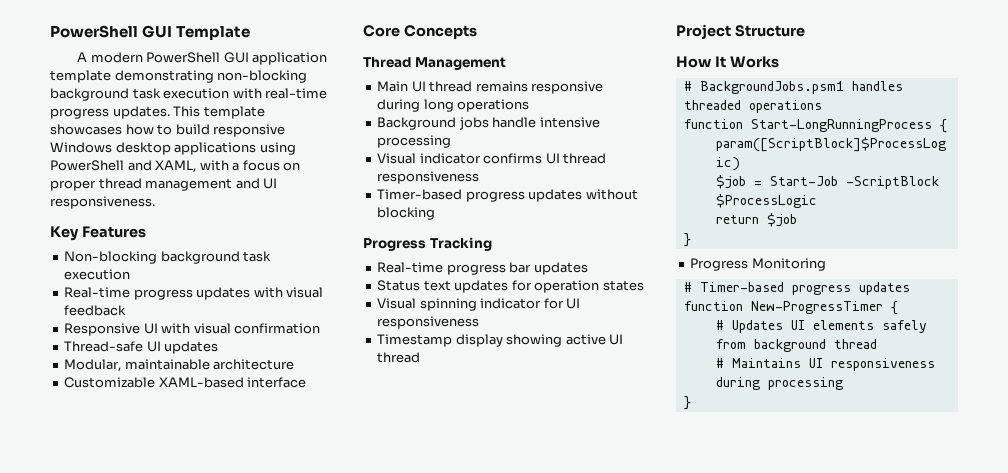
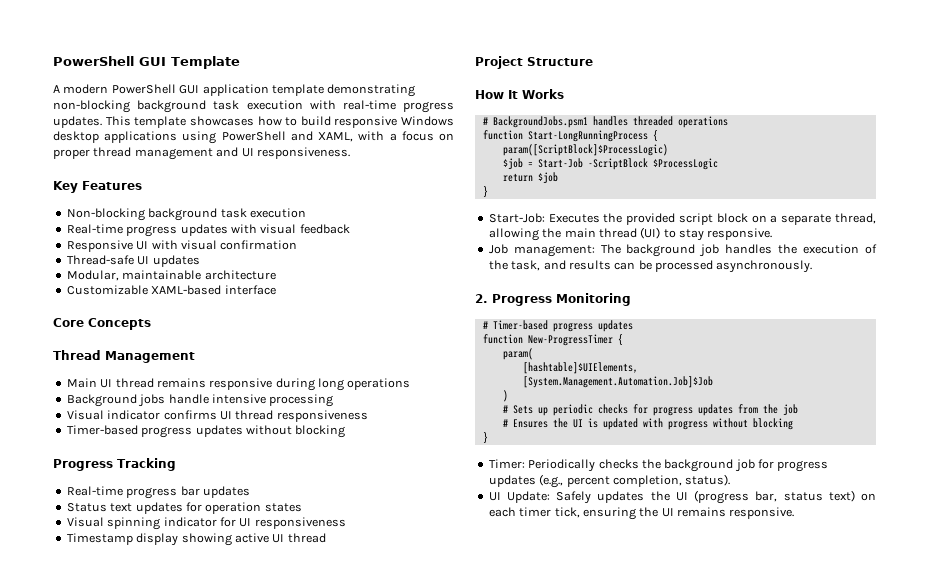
(691, 240) none -> [488,213,876,225] [488,227,773,241] [488,244,877,257] [488,260,813,273] [475,294,488,303] Start-Job: Executes the provided script block on a separate thread, allowing the main thread (UI) to stay responsive. // Job management: The background job handles the execution of the task, and results can be processed asynchronously. // 2.
[715,320,927,333] [715,339,877,352] [715,358,935,371] [715,377,843,390] [683,396,691,410] # Updates UI elements safely from background thread // # Maintains UI responsiveness during processing // } -> [502,348,533,360] [522,362,638,374] [522,376,713,388] [502,390,508,402] [502,404,798,416] [502,418,793,430] [482,432,488,443] [488,459,829,472] [488,474,731,488] [488,490,876,504] [488,507,795,520] param( // [hashtable]$UIElements, // [System.Management.Automation.Job]$Job // ) // # Sets up periodic checks for progress updates from the job // # Ensures the UI is updated with progress without blocking // } // Timer: Periodically checks the background job for progress updates (e.g., percent completion, status). // UI Update: Safely updates the UI (progress bar, status text) on each timer tick, ensuring the UI remains responsive.

